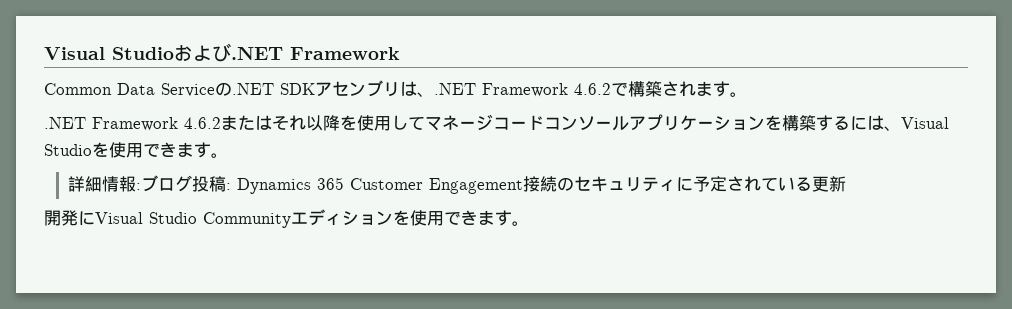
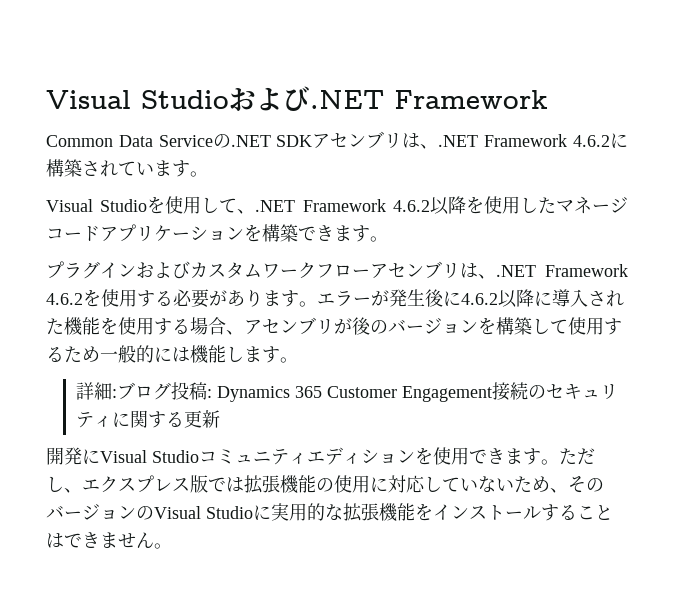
[611,82,628,96] で -> [610,133,628,148] に
[696,81,747,97] [44,115,306,131] ます。 // .NET Framework 4.6.2またはそれ -> [118,160,208,177] [46,196,430,214] ています。 // Visual Studioを使用して、.NET Framework 4.6.2
[408,116,425,130] て -> [538,197,556,214] た
[544,116,629,131] コンソール -> (100, 234) none
[816,115,949,131] [44,142,177,158] するには、Visual Studioを使用でき -> [298,225,388,242] [46,261,628,279] [46,289,624,308] [46,317,622,336] [46,345,244,364] できます。 // プラグインおよびカスタムワークフローアセンブリは、.NET Framework 4.6.2を使用する必要があります。エラーが発生後に4.6.2以降に導入された機能を使用する場合、アセンブリが後のバージョンを構築して使用するため一般的には機能し
[101,176,136,192] 情報 -> (112, 391) none
[692,176,795,192] 予定されてい -> [129,410,166,428] 関す
[203,212,291,228] Community -> [199,449,307,465] コミュニティ
(529, 223) none -> [559,448,595,465] [46,475,604,494] [46,503,613,522] [46,532,172,549] ただし、エクスプレス版では拡張機能の使用に対応していないため、そのバージョンのVisual Studioに実用的な拡張機能をインストールすることはできません。

